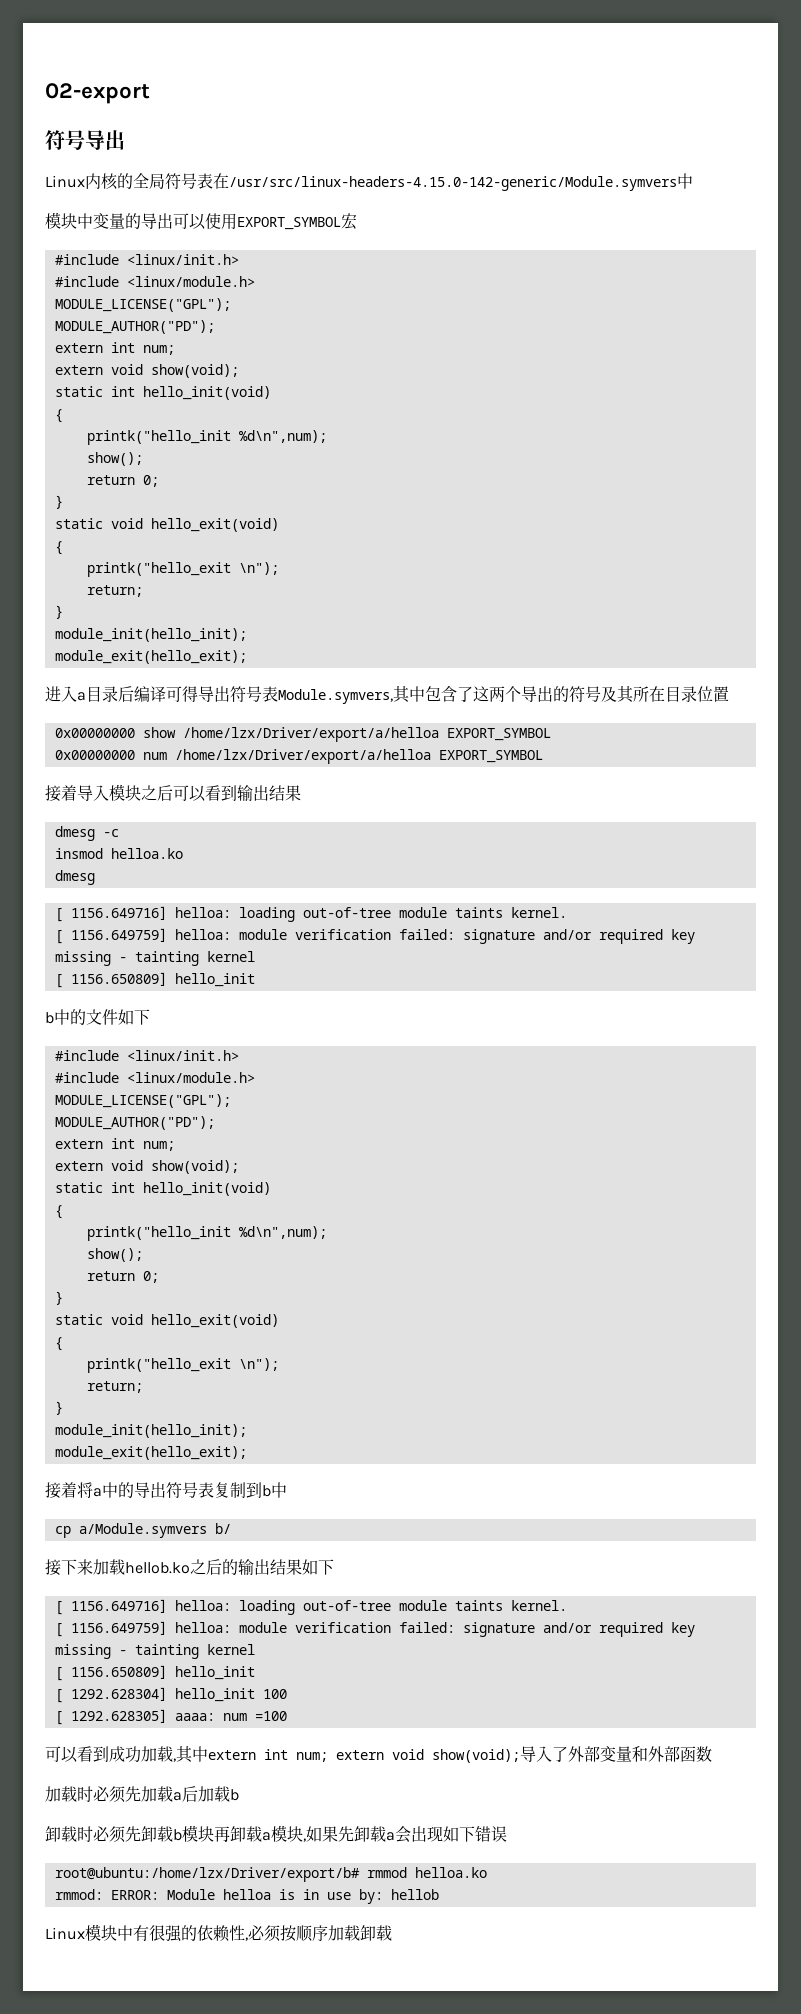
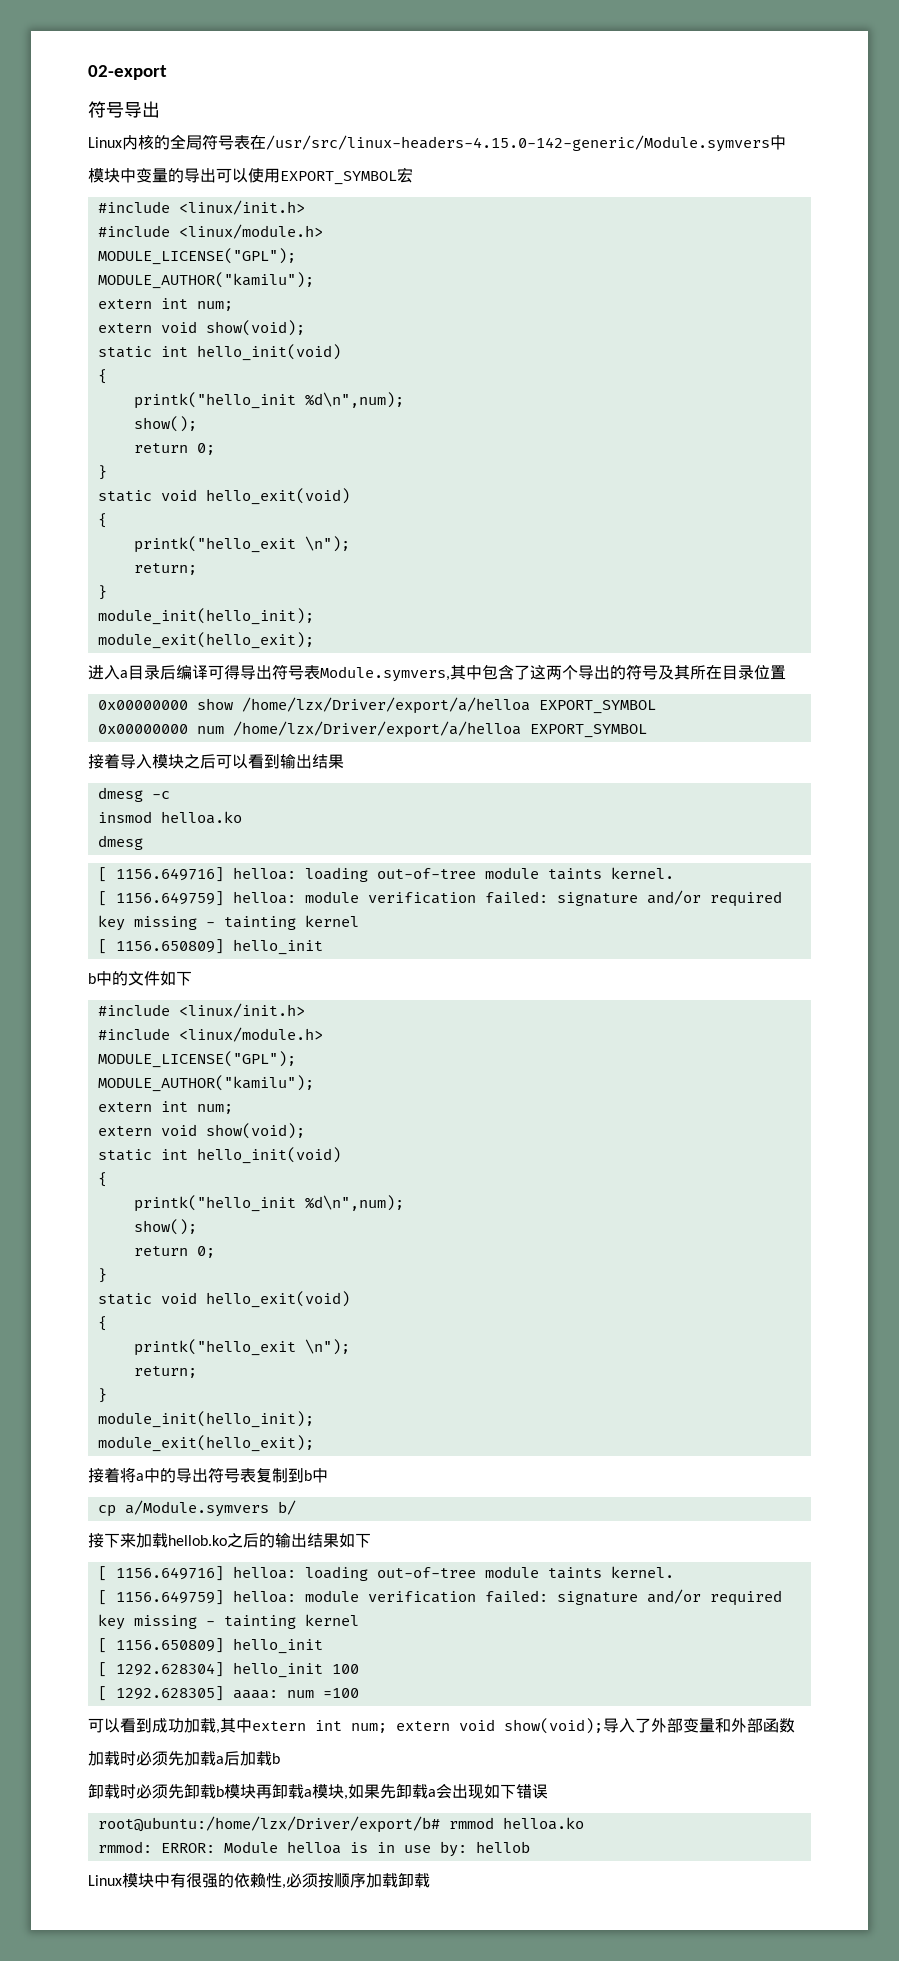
[54,320,215,334] MODULE_AUTHOR("PD"); -> [97,272,314,289] MODULE_AUTHOR("kamilu");
[54,1116,215,1130] MODULE_AUTHOR("PD"); -> [97,1075,314,1092] MODULE_AUTHOR("kamilu");

